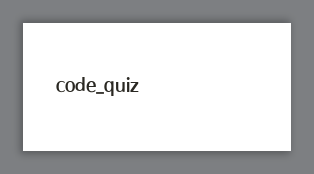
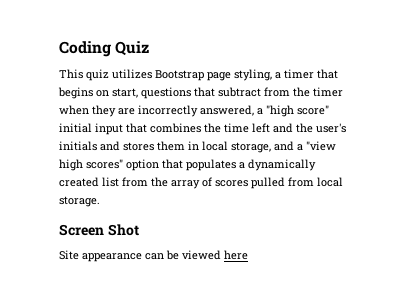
[56,77,139,96] code_quiz -> [59,41,150,57] [59,69,338,81] [58,87,343,99] [59,105,329,117] [59,123,346,135] [59,141,336,153] [59,159,316,171] [59,177,343,189] [59,196,100,207] [59,224,139,236] [59,250,248,262] Coding Quiz // This quiz utilizes Bootstrap page styling, a timer that begins on start, questions that subtract from the timer when they are incorrectly answered, a "high score" initial input that combines the time left and the user's initials and stores them in local storage, and a "view high scores" option that populates a dynamically created list from the array of scores pulled from local storage. // Screen Shot // Site appearance can be viewed here

